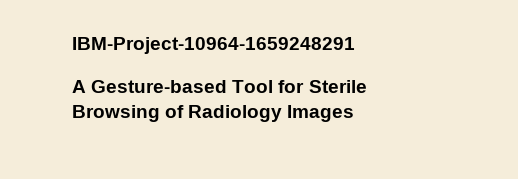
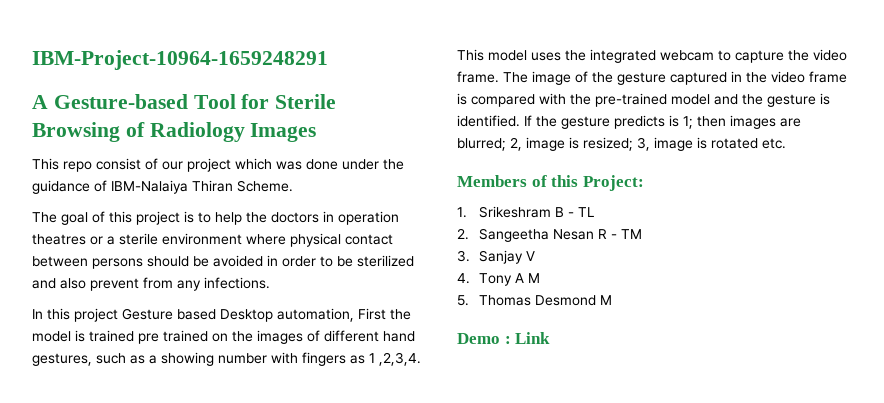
(355, 113) none -> [32,158,404,172] [32,180,293,194] [32,211,399,225] [32,233,393,247] [32,255,414,269] [32,277,270,291] [32,308,411,322] [32,330,415,344] [32,352,421,366] [457,49,847,63] [457,71,847,85] [457,93,830,107] [457,115,801,129] [457,137,786,151] [457,175,644,191] [457,206,595,218] [457,228,643,242] [457,250,536,264] [457,273,541,286] [457,295,613,306] [457,332,551,344] // This repo consist of our project which was done under the guidance of IBM-Nalaiya Thiran Scheme. // The goal of this project is to help the doctors in operation theatres or a sterile environment where physical contact between persons should be avoided in order to be sterilized and also prevent from any infections. // In this project Gesture based Desktop automation, First the model is trained pre trained on the images of different hand gestures, such as a showing number with fingers as 1 ,2,3,4. This model uses the integrated webcam to capture the video frame. The image of the gesture captured in the video frame is compared with the pre-trained model and the gesture is identified. If the gesture predicts is 1; then images are blurred; 2, image is resized; 3, image is rotated etc. // Members of this Project: // 1. Srikeshram B - TL // 2. Sangeetha Nesan R - TM // 3. Sanjay V // 4. Tony A M // 5. Thomas Desmond M // Demo : Link

